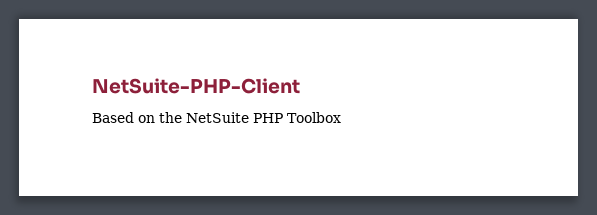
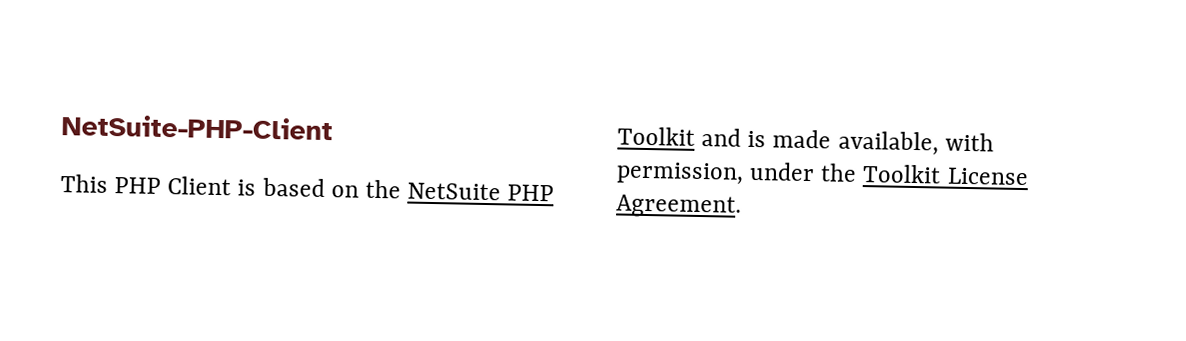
[92,112,341,123] Based on the NetSuite PHP Toolbox -> [60,174,555,202] [617,126,994,156] [616,161,1029,186] [616,194,742,219] This PHP Client is based on the NetSuite PHP Toolkit and is made available, with permission, under the Toolkit License Agreement.

